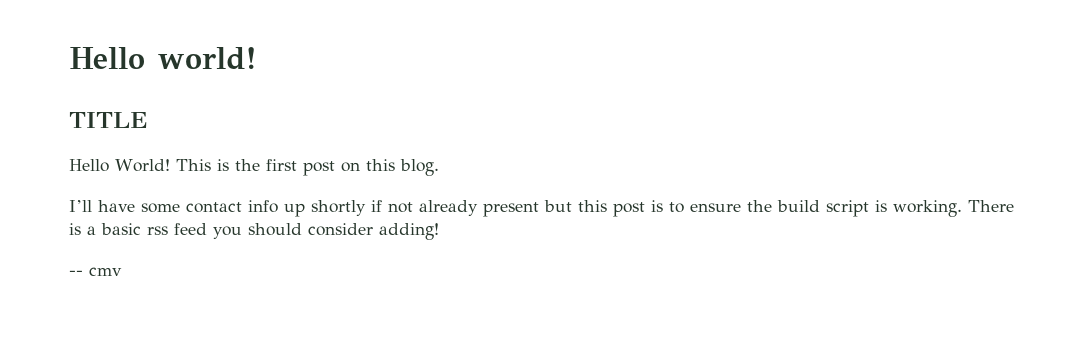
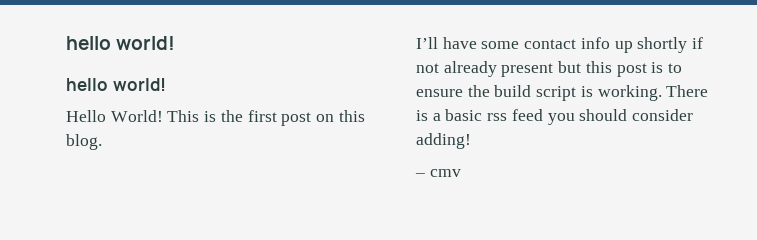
[69,47,256,70] [69,112,147,128] Hello world! // TITLE -> [66,36,176,50] [66,78,166,91] hello world! // hello world!
[69,270,83,276] -- -> [415,173,425,177] –

